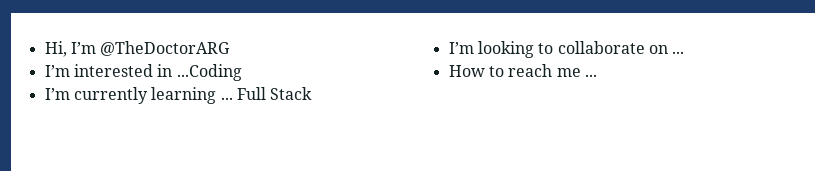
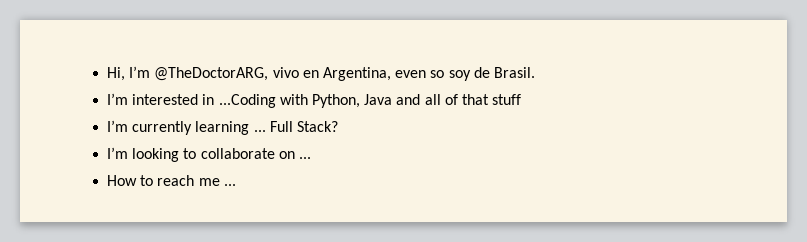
[100,41,231,56] [44,64,242,81] @TheDoctorARG // I’m interested in ...Coding -> [154,67,535,81] [107,93,522,108] @TheDoctorARG, vivo en Argentina, even so soy de Brasil. // I’m interested in ...Coding with Python, Java and all of that stuff
[270,87,313,100] Stack -> [296,121,338,132] Stack?

